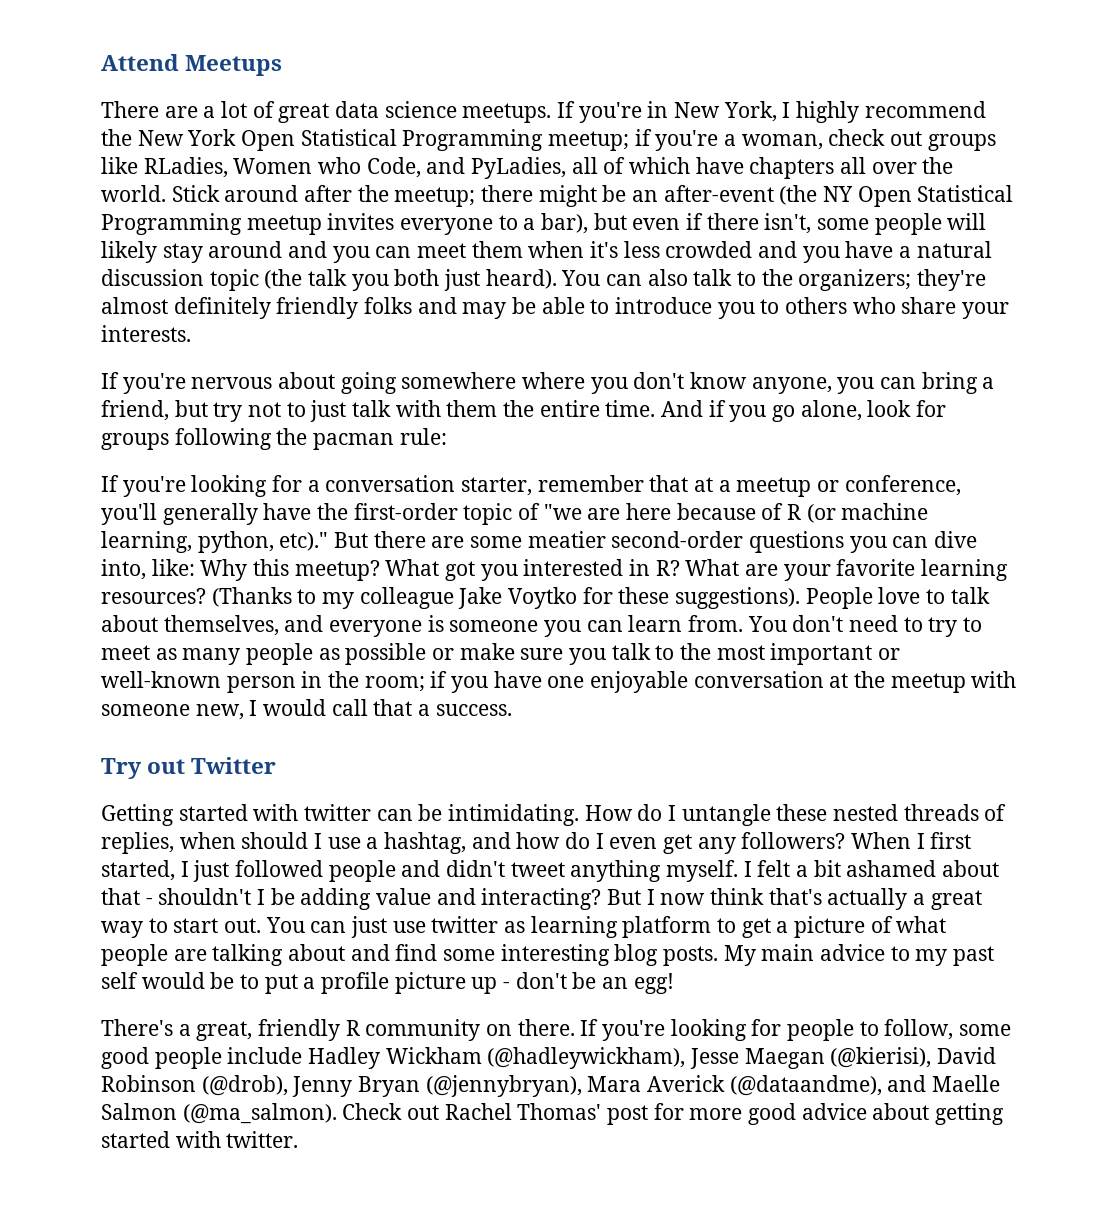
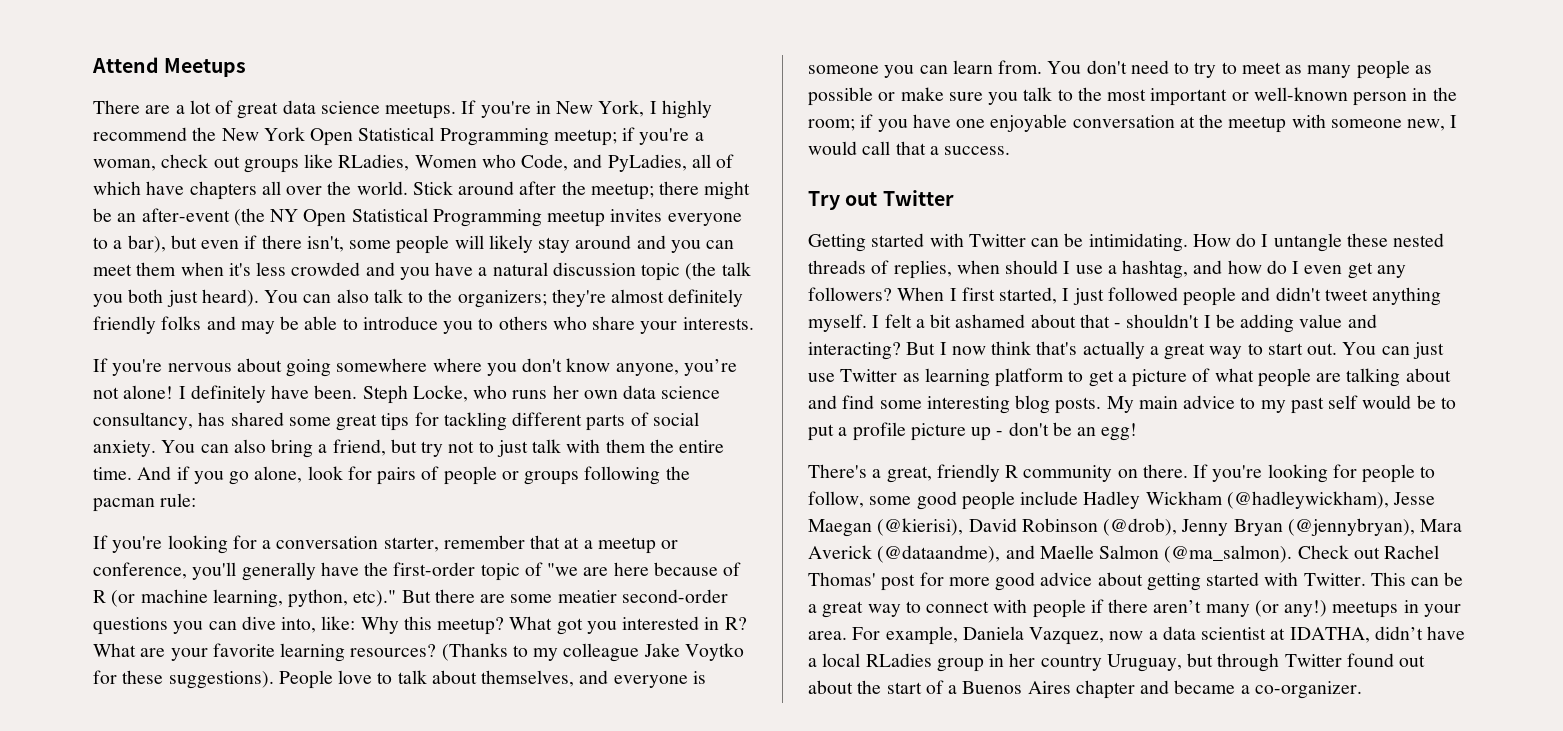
[837,377,917,394] you can -> [683,359,737,376] [93,385,721,404] [93,412,699,431] [93,439,266,457] you’re not alone! I definitely have been. Steph Locke, who runs her own data science consultancy, has shared some great tips for tackling different parts of social anxiety. You can also
(947, 408) none -> [377,466,519,485] pairs of people or
[304,804,372,821] twitter -> [968,234,1026,247] Twitter
[431,916,499,933] twitter -> [840,369,898,382] Twitter
[226,1131,299,1148] twitter. -> [1303,572,1464,586] [808,599,1461,618] [808,626,1466,645] [808,653,1426,672] [808,680,1362,699] Twitter. This can be a great way to connect with people if there aren’t many (or any!) meetups in your area. For example, Daniela Vazquez, now a data scientist at IDATHA, didn’t have a local RLadies group in her country Uruguay, but through Twitter found out about the start of a Buenos Aires chapter and became a co-organizer.

